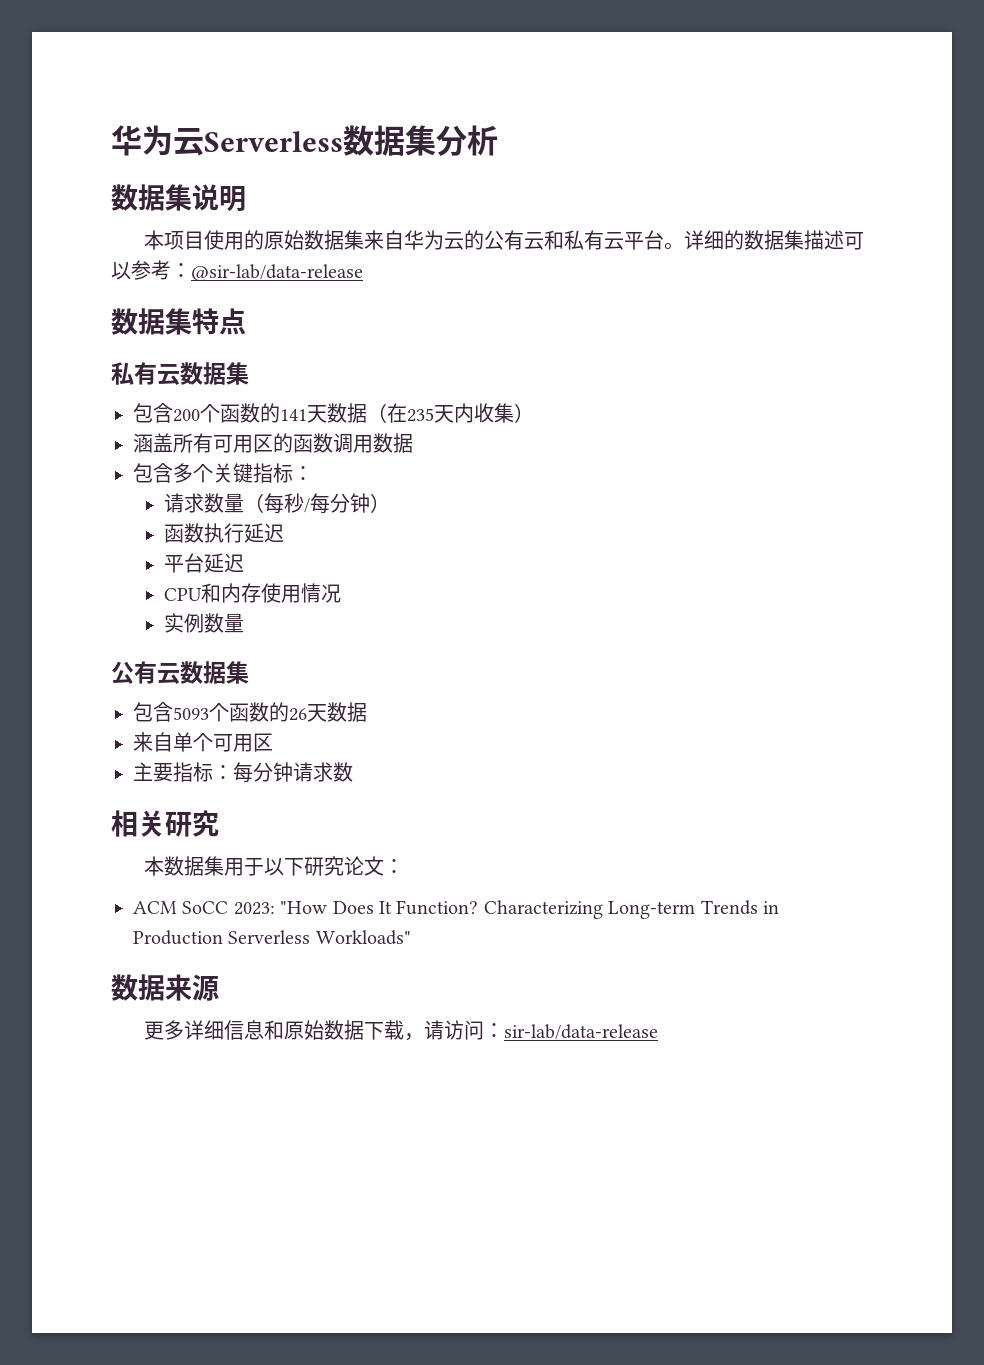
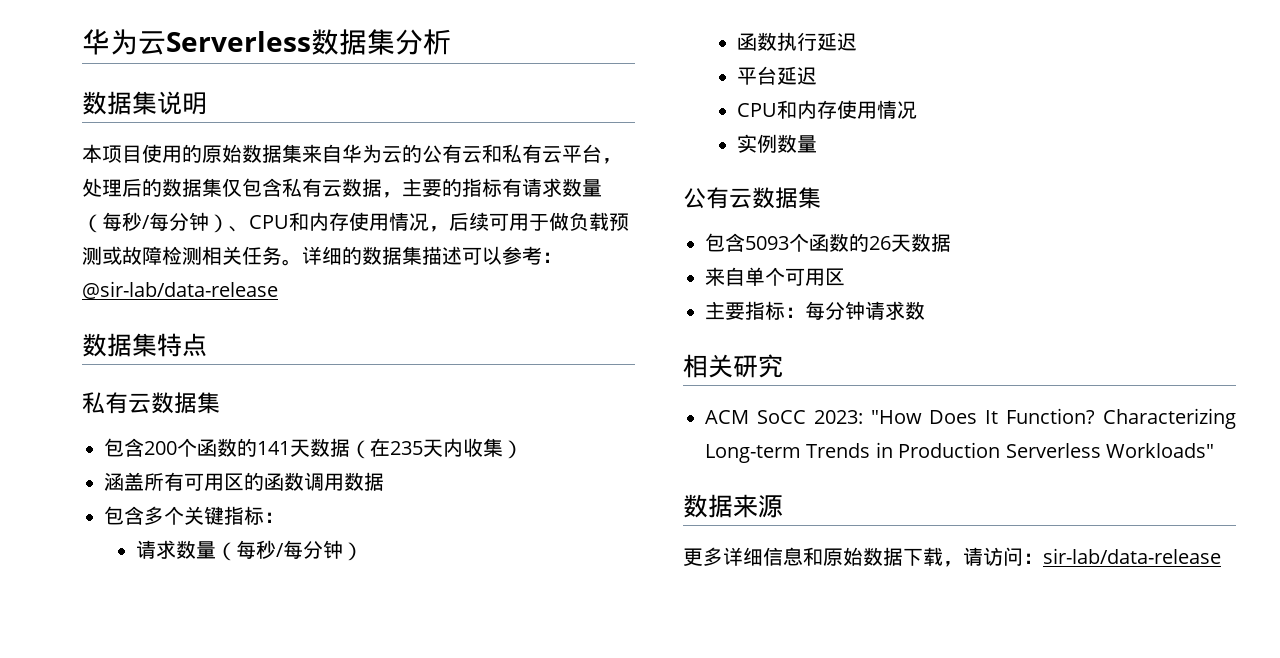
(664, 240) none -> [602,158,622,164] [82,178,602,198] [82,212,629,233] [82,246,282,265] ，处理后的数据集仅包含私有云数据，主要的指标有请求数量（每秒/每分钟）、CPU和内存使用情况，后续可用于做负载预测或故障检测相关任务
[143,856,404,876] // 本数据集用于以下研究论文： -> (783, 366) none

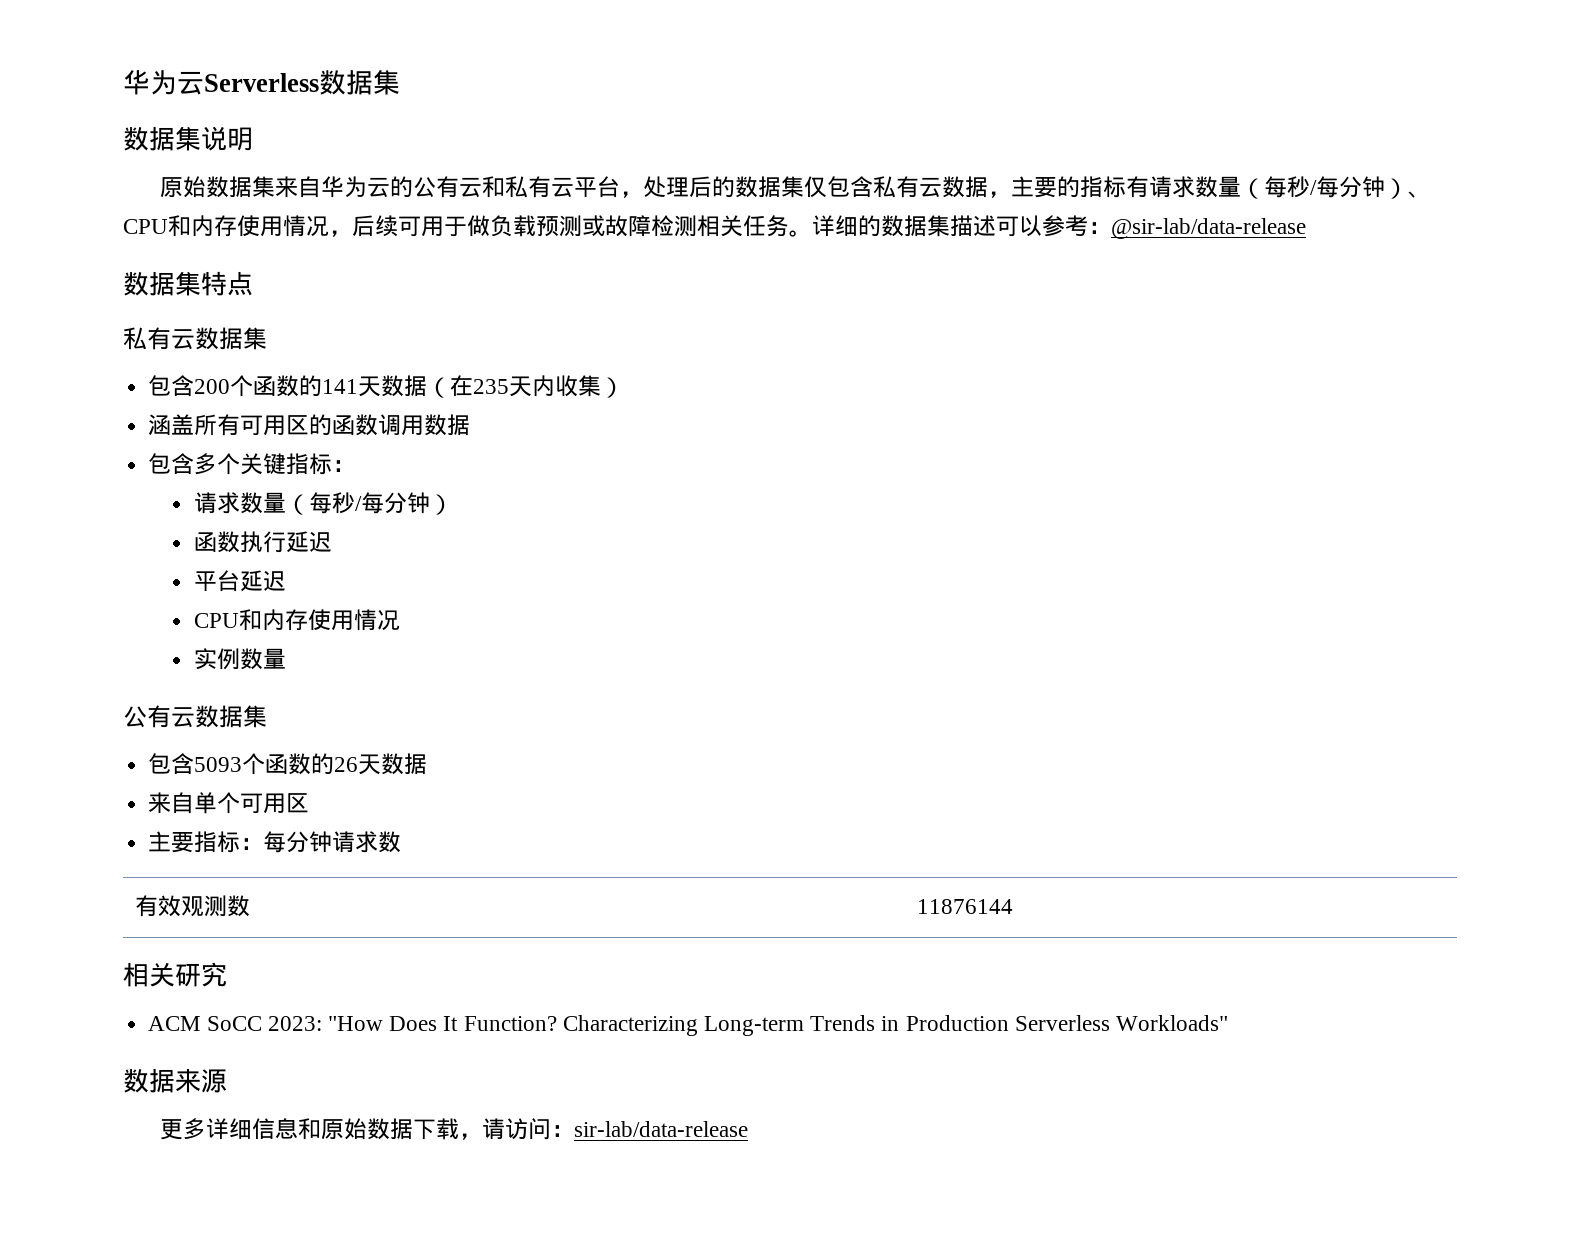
[395,29,451,55] 分析 -> (400, 82) none
[82,144,202,163] 本项目使用的 -> (253, 139) none
(925, 310) none -> [135,895,251,917] [917,899,1014,914] // 有效观测数 | 11876144

